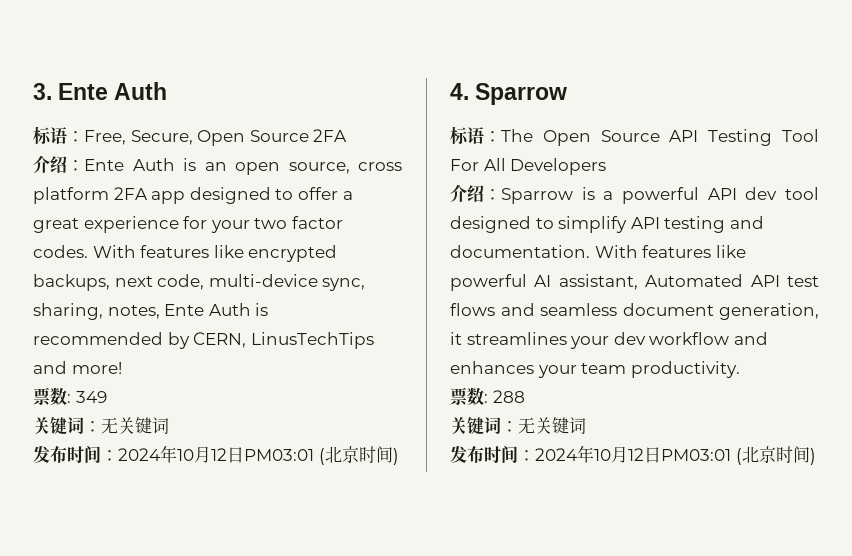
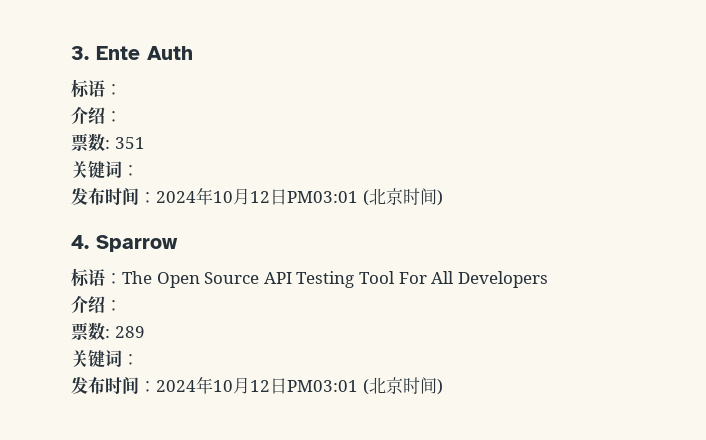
[84,129,348,146] [33,156,402,175] [33,187,353,204] [33,216,343,233] [33,245,338,262] [33,274,366,291] [33,303,269,320] [33,332,374,349] [33,361,122,374] [33,387,107,406] [33,417,169,435] Free, Secure, Open Source 2FA // 介绍：Ente Auth is an open source, cross platform 2FA app designed to offer a great experience for your two factor codes. With features like encrypted backups, next code, multi-device sync, sharing, notes, Ente Auth is recommended by CERN, LinusTechTips and more! // 票数: 349 // 关键词：无关键词 -> [71,107,122,124] [71,133,145,152] [71,161,139,179] // 介绍： // 票数: 351 // 关键词：
[501,187,819,204] [450,216,764,233] [450,245,746,258] [450,274,819,291] [450,303,819,320] [450,332,768,349] [450,361,740,378] [450,387,525,406] [450,417,586,435] Sparrow is a powerful API dev tool designed to simplify API testing and documentation. With features like powerful AI assistant, Automated API test flows and seamless document generation, it streamlines your dev workflow and enhances your team productivity. // 票数: 288 // 关键词：无关键词 -> [71,322,145,341] [71,350,139,368] // 票数: 289 // 关键词：

